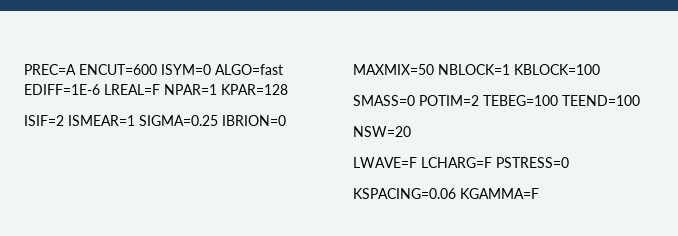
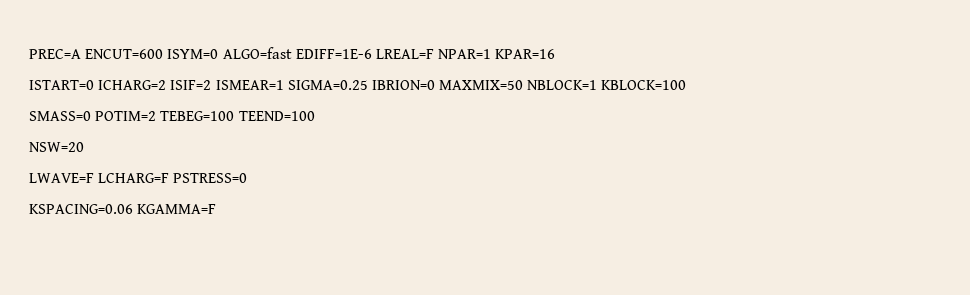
[221,84,288,95] KPAR=128 // -> [495,49,556,59] [29,80,167,90] KPAR=16 // ISTART=0 ICHARG=2

